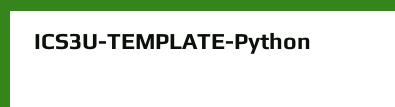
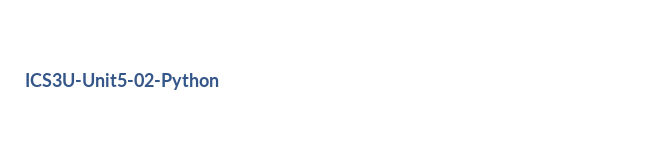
[34,32,311,54] ICS3U-TEMPLATE-Python -> [25,73,219,90] ICS3U-Unit5-02-Python

